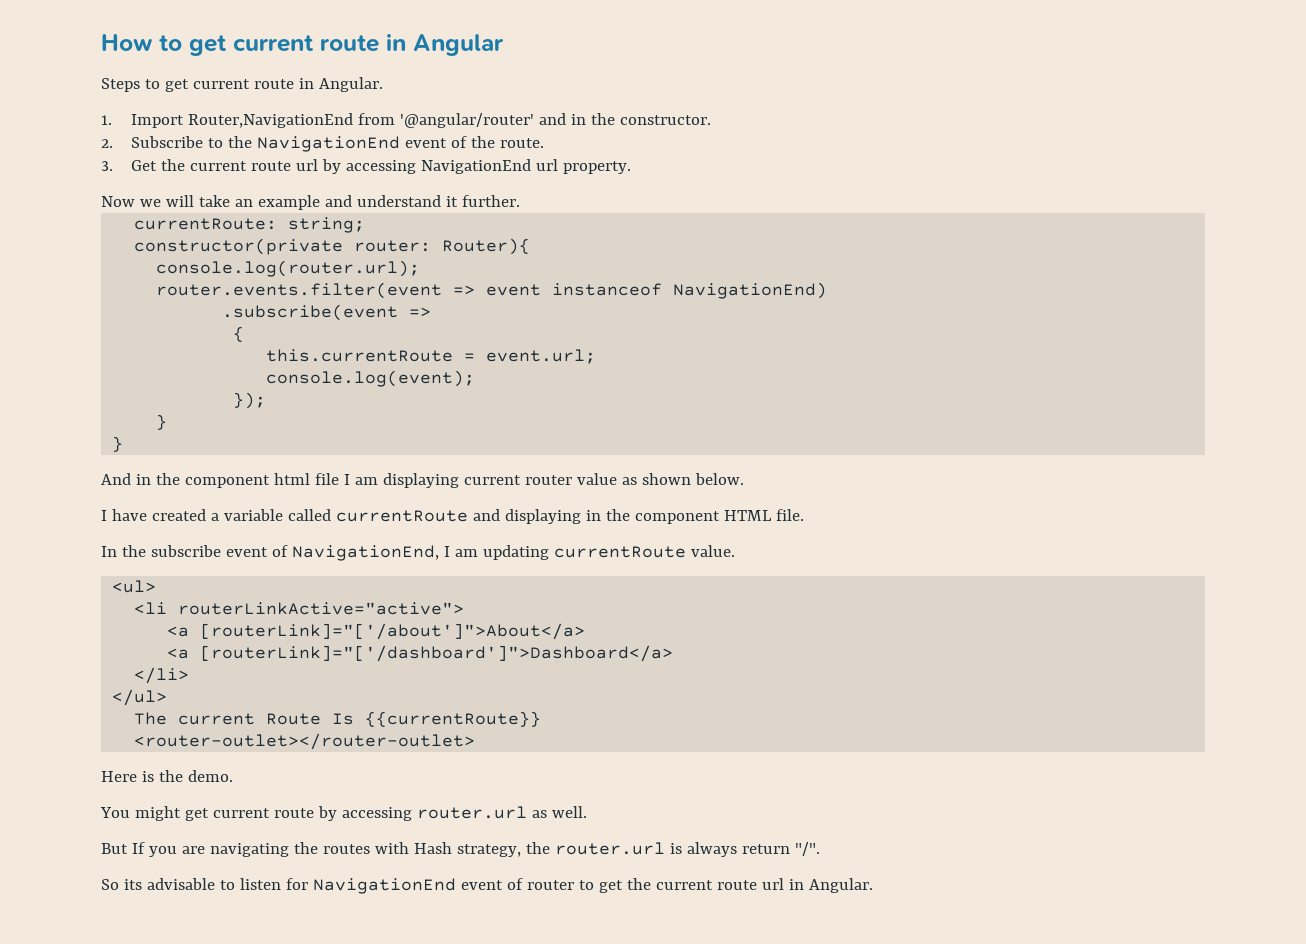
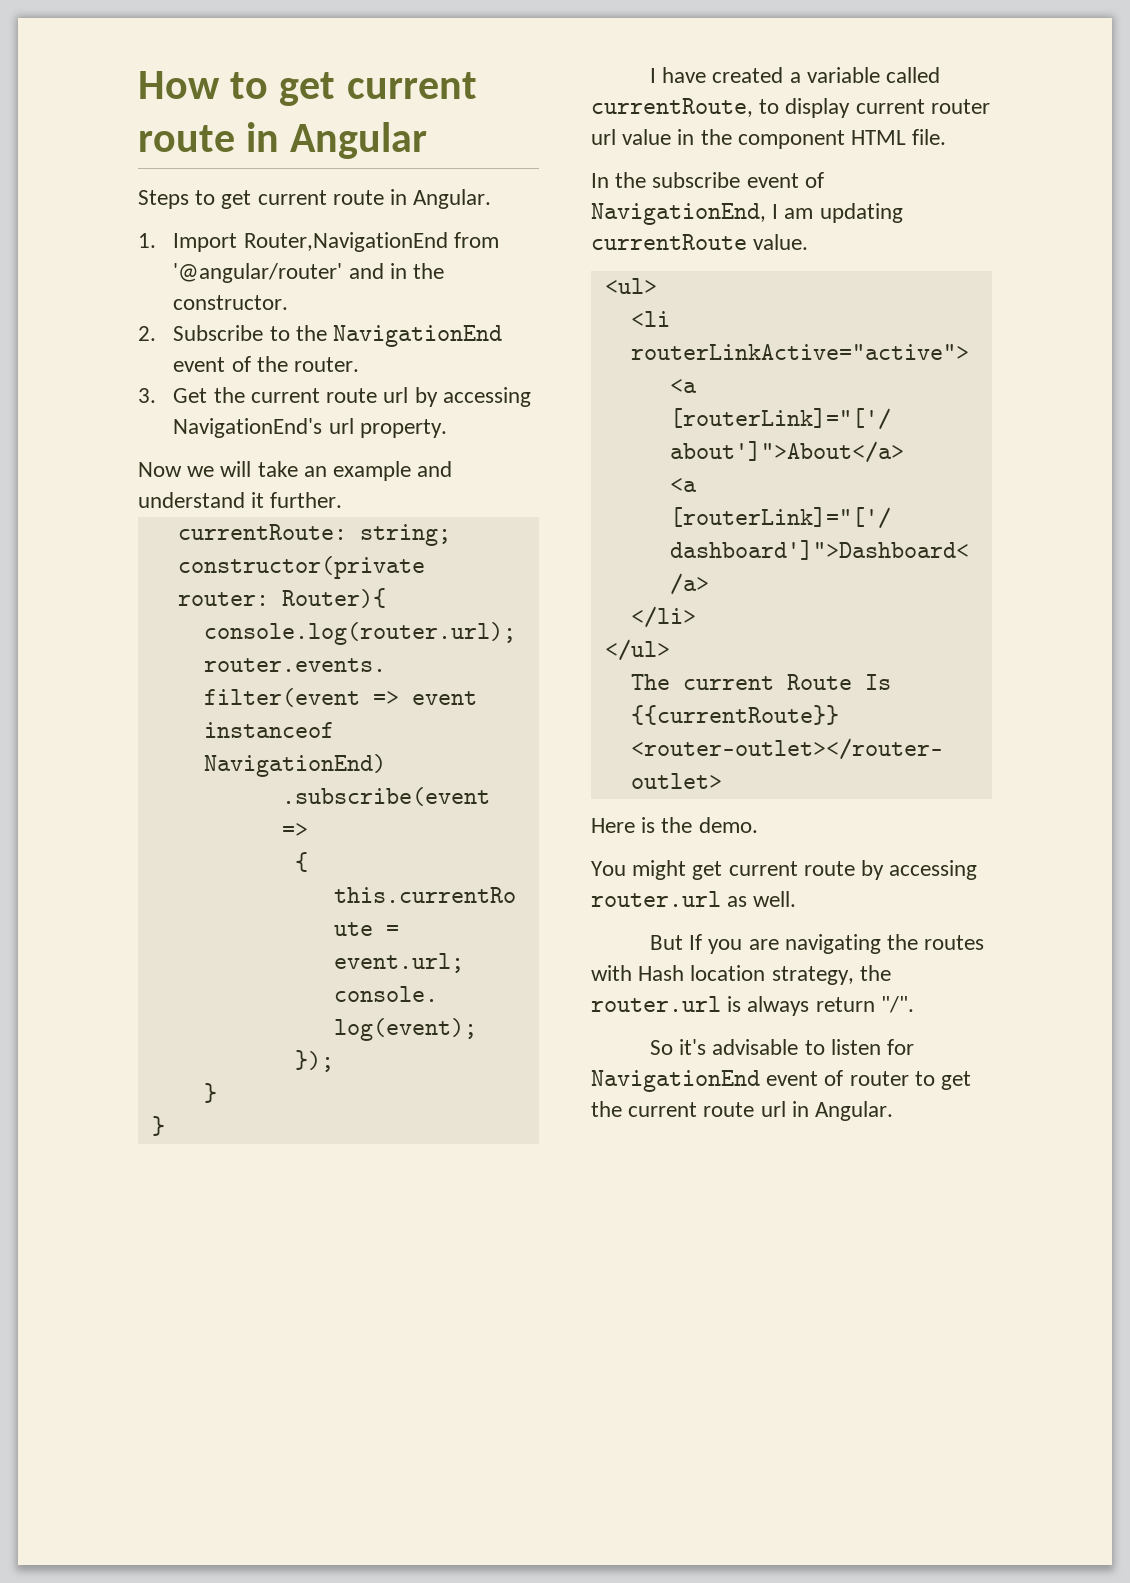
[500,138,545,148] route. -> [294,357,360,372] router.
[421,159,532,174] NavigationEnd -> [173,418,323,438] NavigationEnd's
[101,473,744,488] // And in the component html file I am displaying current router value as shown below. -> (165, 1126) none
[335,509,581,524] currentRoute and displaying -> [591,98,990,118] [591,129,672,145] currentRoute, to display current router url value
(452, 848) none -> [690,965,766,981] location
[123,879,142,890] its -> [679,1039,707,1055] it's

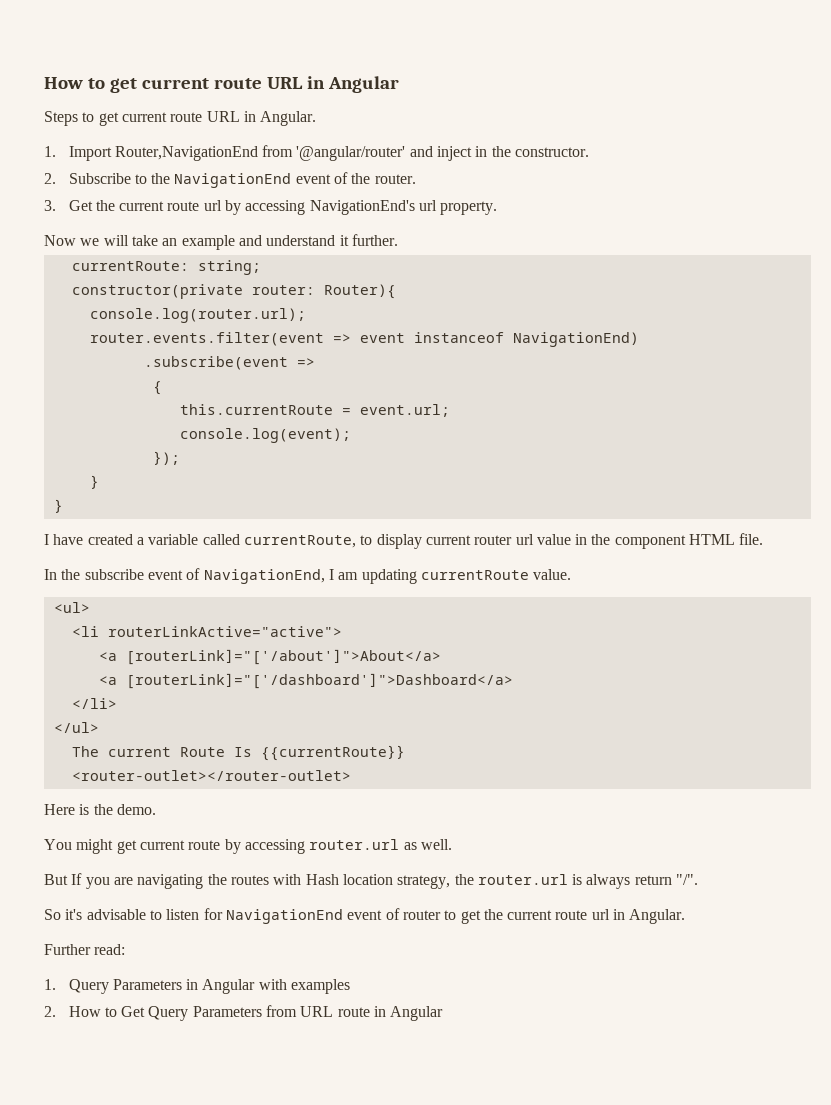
(235, 138) none -> [266,77,303,89] URL
(384, 197) none -> [206,111,240,122] URL
(384, 271) none -> [437,146,473,161] inject
(894, 1111) none -> [44,944,126,955] [44,979,351,994] [44,1005,444,1021] // Further read: // 1. Query Parameters in Angular with examples // 2. How to Get Query Parameters from URL route in Angular

